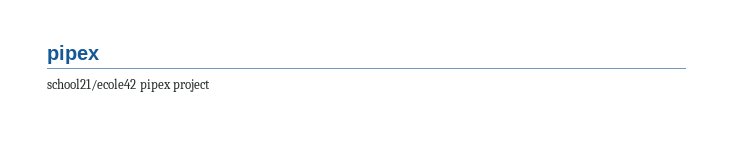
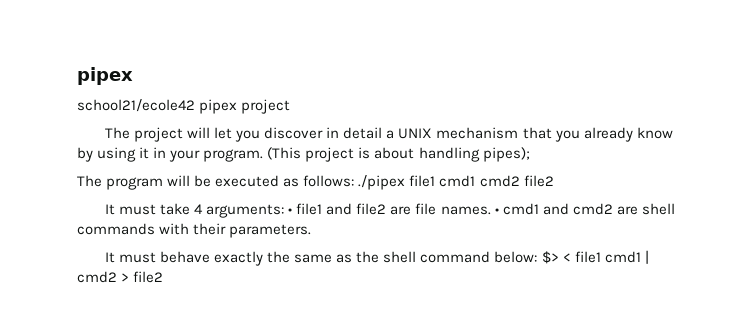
(211, 85) none -> [104,127,673,142] [77,147,530,162] [77,175,554,190] [104,203,675,218] [77,223,312,238] [104,250,649,266] [77,271,164,283] // The project will let you discover in detail a UNIX mechanism that you already know by using it in your program. (This project is about handling pipes); // The program will be executed as follows: ./pipex file1 cmd1 cmd2 file2 // It must take 4 arguments: • file1 and file2 are file names. • cmd1 and cmd2 are shell commands with their parameters. // It must behave exactly the same as the shell command below: $> < file1 cmd1 | cmd2 > file2

